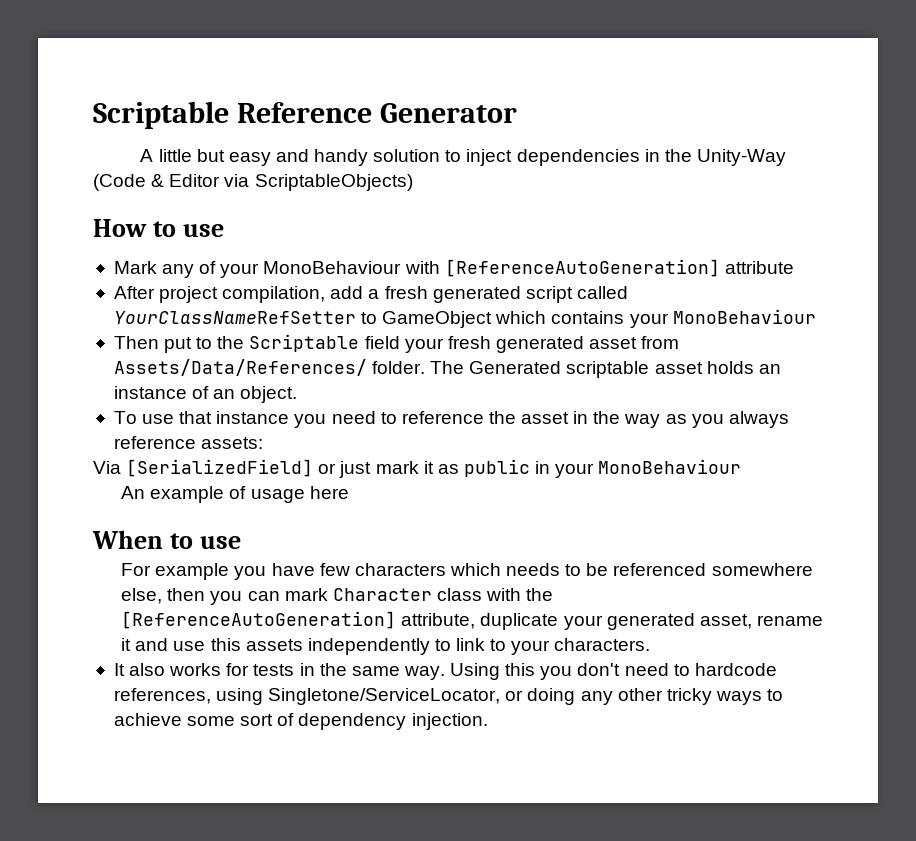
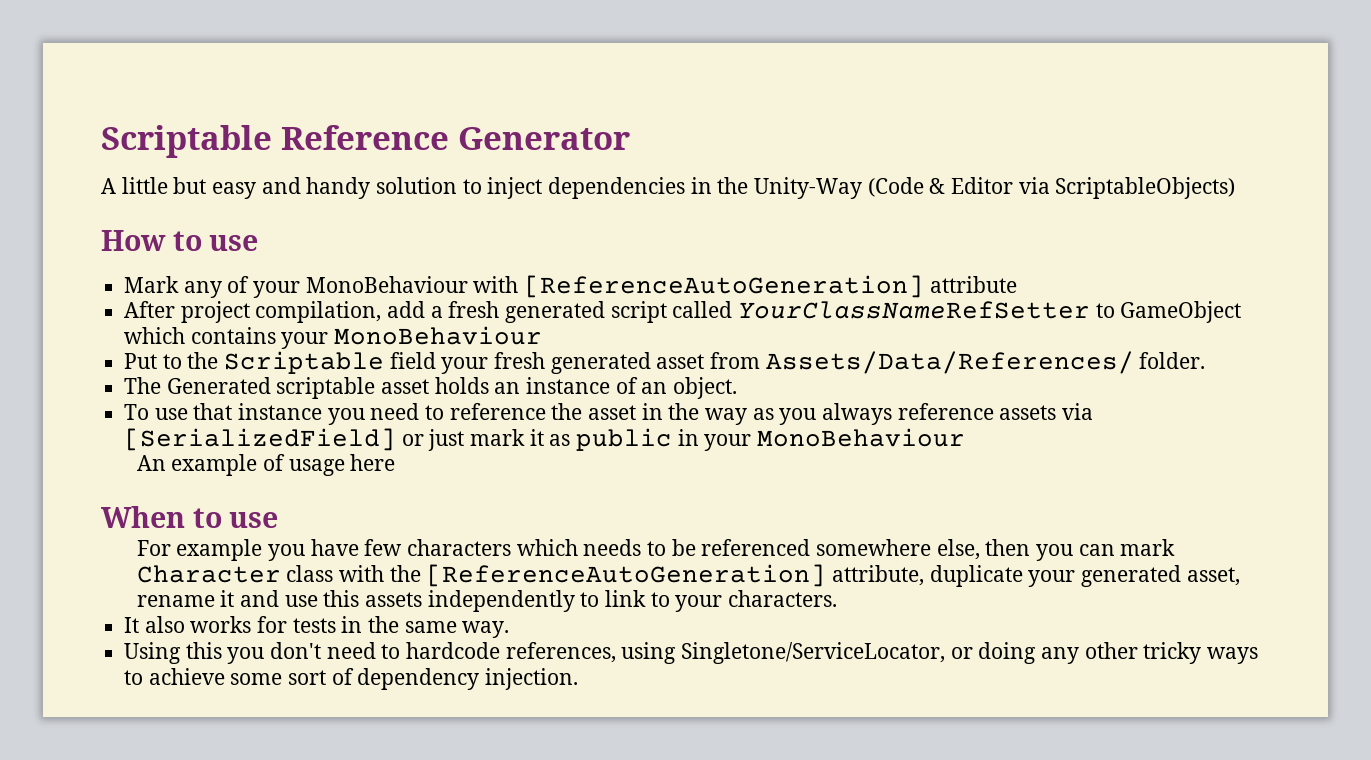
[113,336,193,353] Then put -> [124,353,158,369] Put
(426, 367) none -> (1206, 360) //
[201,437,264,449] [93,461,121,474] assets: // Via -> [999,403,1094,420] assets via
(445, 673) none -> (510, 629) //

